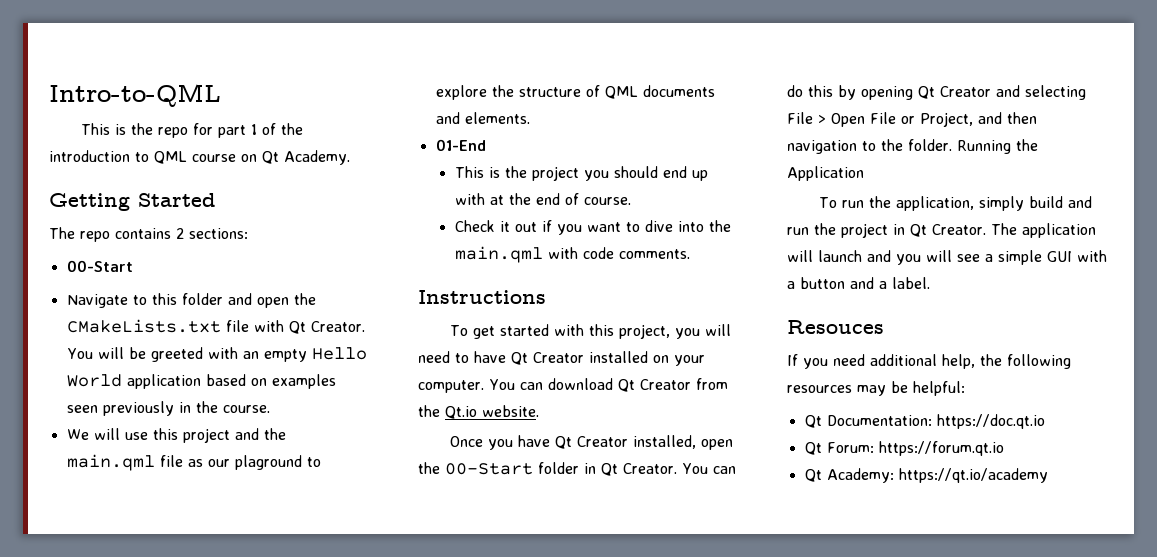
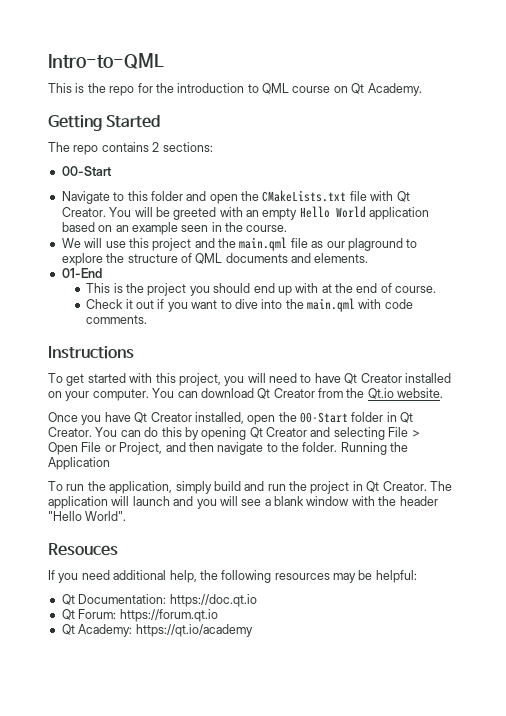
[217,123,276,138] part 1 of -> (153, 88) none
[271,374,336,389] [66,401,174,416] examples seen previously -> [115,222,209,235] an example seen
[787,140,857,154] navigation -> [217,442,264,455] navigate
[998,250,1107,265] [787,277,930,289] simple GUI with a button and a label. -> [274,496,438,506] [48,511,127,521] blank window with the header "Hello World".

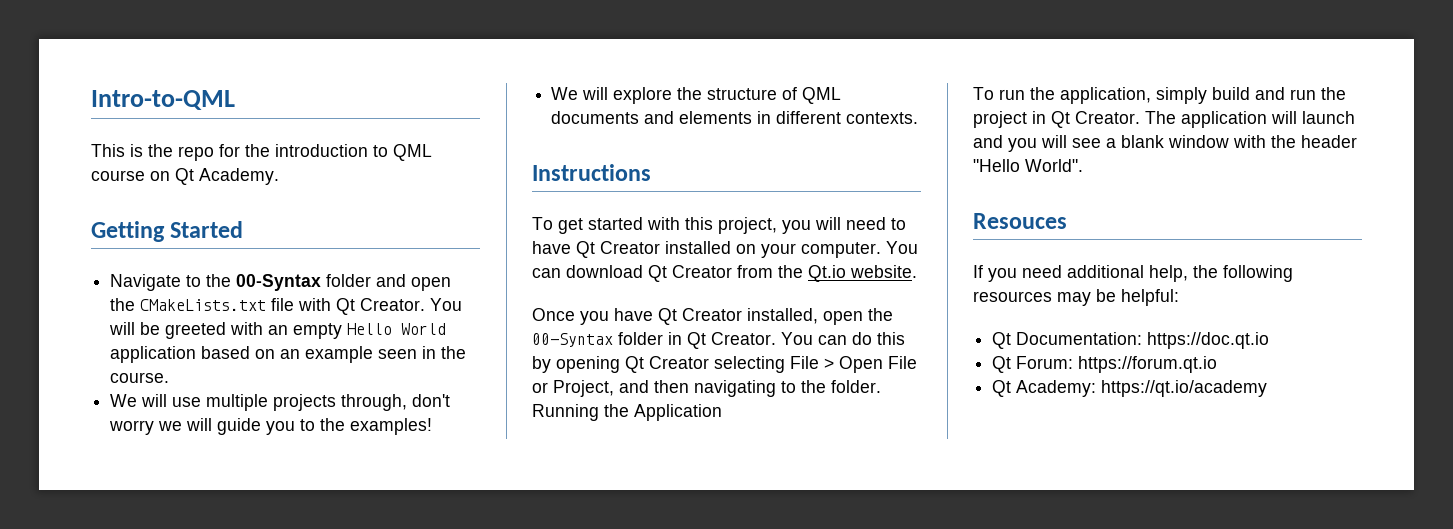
[48,142,213,155] [61,166,112,176] // The repo contains 2 sections: // 00-Start -> (244, 229) none
[127,191,148,201] this -> [206,274,322,291] the 00-Syntax
[128,237,418,251] this project and the main.qml file as our plaground to -> [206,394,451,411] [109,418,433,435] [551,87,609,100] multiple projects through, don't worry we will guide you to the examples! // We will
[314,253,369,263] [61,268,102,278] [86,283,437,296] [86,298,413,312] [86,315,148,324] elements. // 01-End // This is the project you should end up with at the end of course. // Check it out if you want to dive into the main.qml with code comments. -> [679,111,919,124] elements in different contexts.
[300,412,348,423] 00-Start -> [532,333,613,347] 00-Syntax
[310,427,331,437] and -> (709, 362) none
[217,442,264,455] navigate -> [694,380,776,397] navigating

